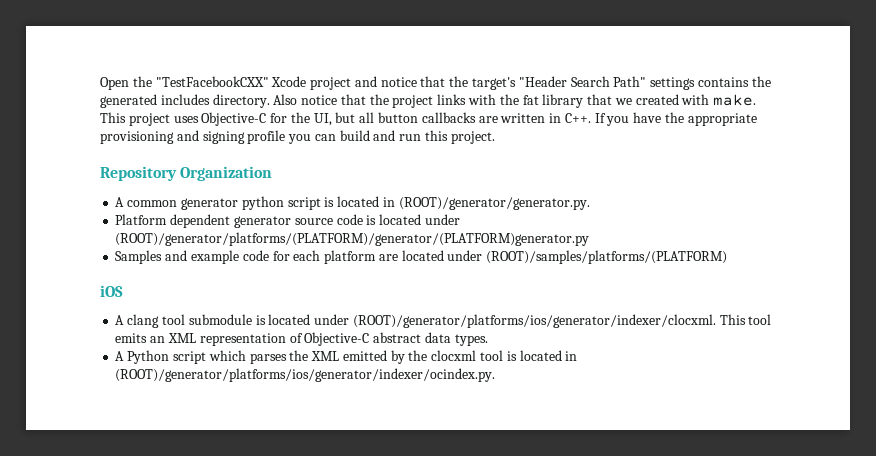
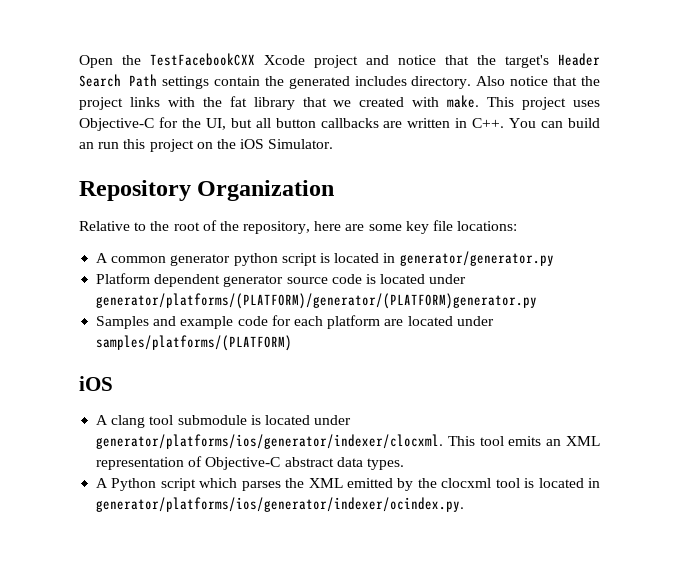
[155,76,269,87] "TestFacebookCXX" -> [150,53,255,66] TestFacebookCXX
[518,76,749,90] "Header Search Path" settings contains -> [558,53,600,66] [79,74,260,89] Header Search Path settings contain
[594,112,757,126] [100,130,312,144] If you have the appropriate provisioning and signing profile you -> [509,118,537,128] You
[373,130,396,141] and -> [79,142,94,149] an
[450,131,495,144] [100,166,273,181] project. // Repository Organization -> [149,139,334,152] [79,180,335,201] [79,220,518,234] project on the iOS Simulator. // Repository Organization // Relative to the root of the repository, here are some key file locations:
[398,197,590,210] (ROOT)/generator/generator.py. -> [399,251,554,266] generator/generator.py
[115,232,590,246] (ROOT)/generator/platforms/(PLATFORM)/generator/(PLATFORM)generator.py -> [96,293,538,309] generator/platforms/(PLATFORM)/generator/(PLATFORM)generator.py
[486,250,728,264] (ROOT)/samples/platforms/(PLATFORM) -> [96,335,293,351] samples/platforms/(PLATFORM)
[352,314,716,328] (ROOT)/generator/platforms/ios/generator/indexer/clocxml. -> [96,434,444,449] generator/platforms/ios/generator/indexer/clocxml.
[115,368,496,382] (ROOT)/generator/platforms/ios/generator/indexer/ocindex.py. -> [96,497,465,512] generator/platforms/ios/generator/indexer/ocindex.py.

